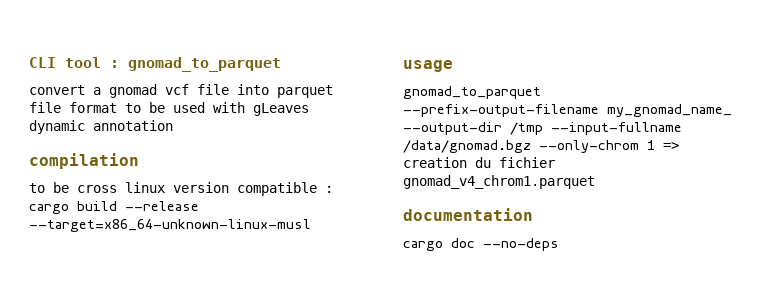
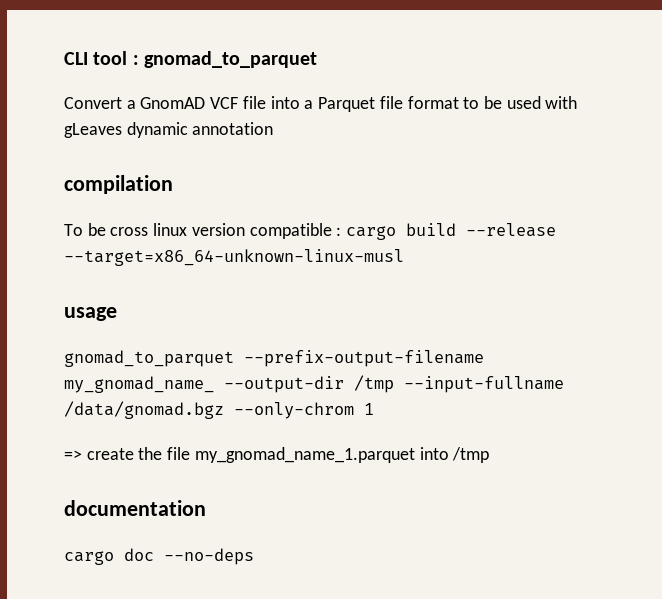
[29,84,333,98] convert a gnomad vcf file into parquet -> [64,96,376,112] Convert a GnomAD VCF file into a Parquet
[29,183,45,193] to -> [64,224,83,236] To
[663,142,679,150] [403,157,555,168] [403,175,595,189] => creation du fichier gnomad_v4_chrom1.parquet -> [64,447,490,463] // => create the file my_gnomad_name_1.parquet into /tmp

